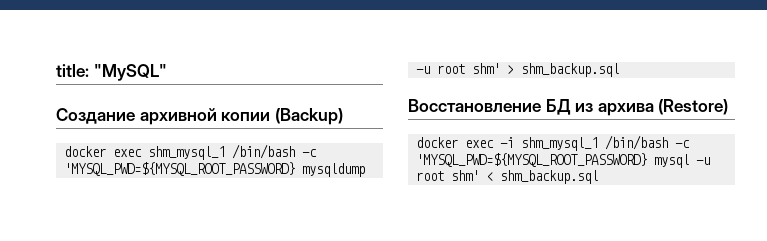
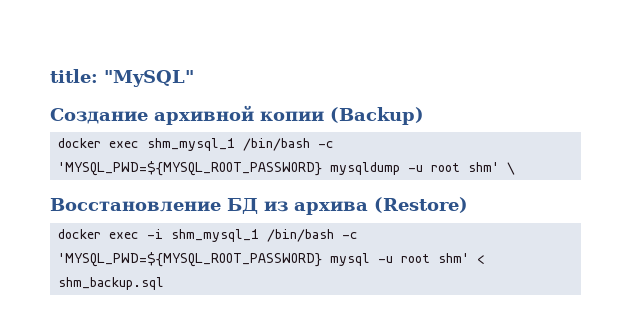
[507,63,620,77] > shm_backup.sql -> [507,162,516,175] \

